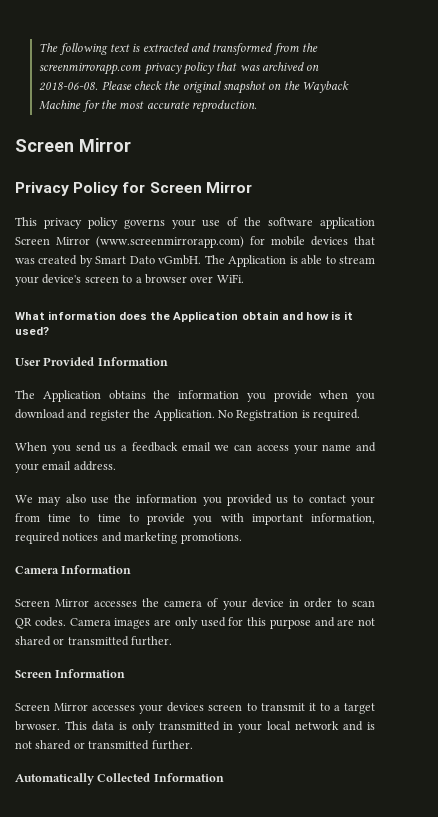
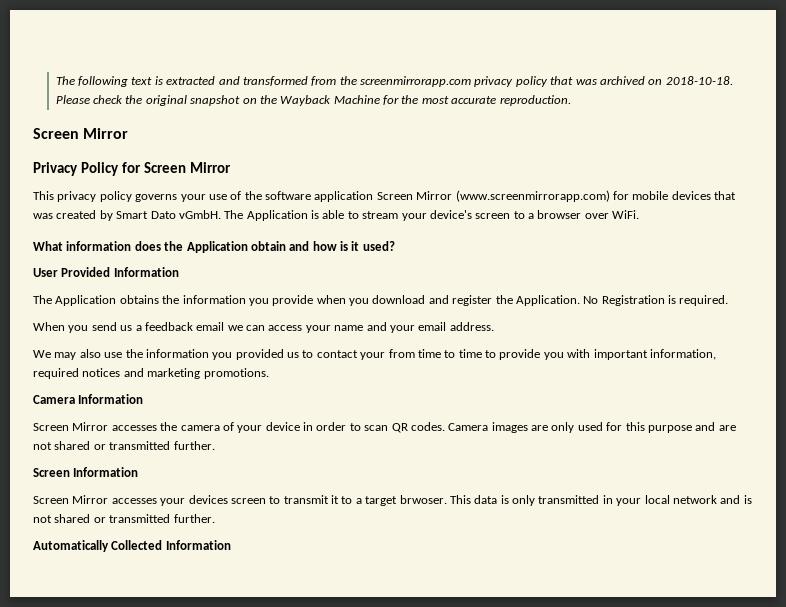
[39,82,99,91] 2018-06-08. -> [665,76,733,85] 2018-10-18.

